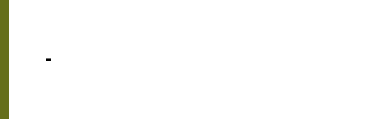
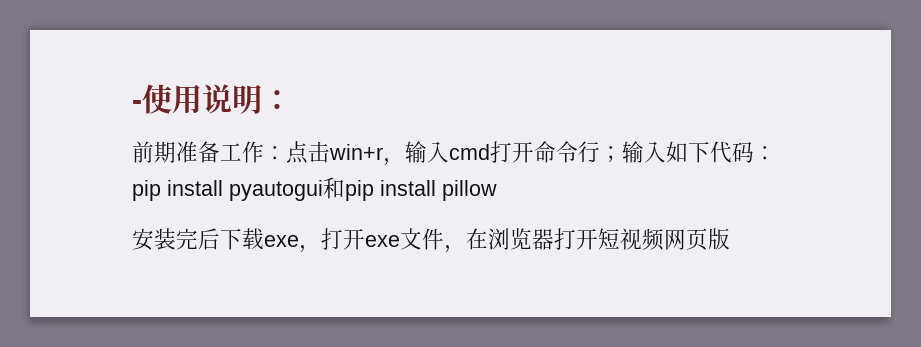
(52, 62) none -> [142,84,292,114] [132,141,776,166] [132,177,497,201] [132,228,730,253] 使用说明： // 前期准备工作：点击win+r，输入cmd打开命令行；输入如下代码：pip install pyautogui和pip install pillow // 安装完后下载exe，打开exe文件，在浏览器打开短视频网页版

